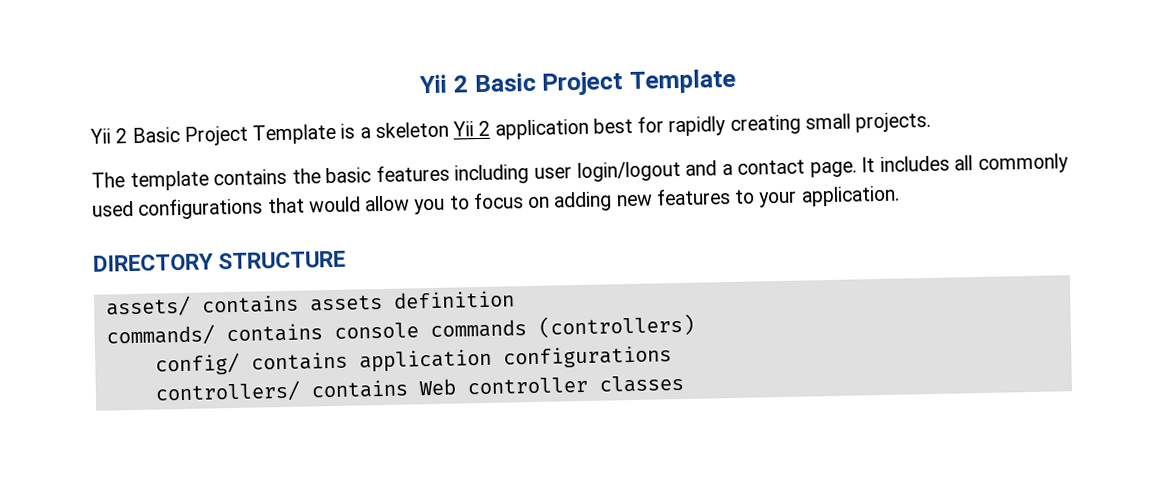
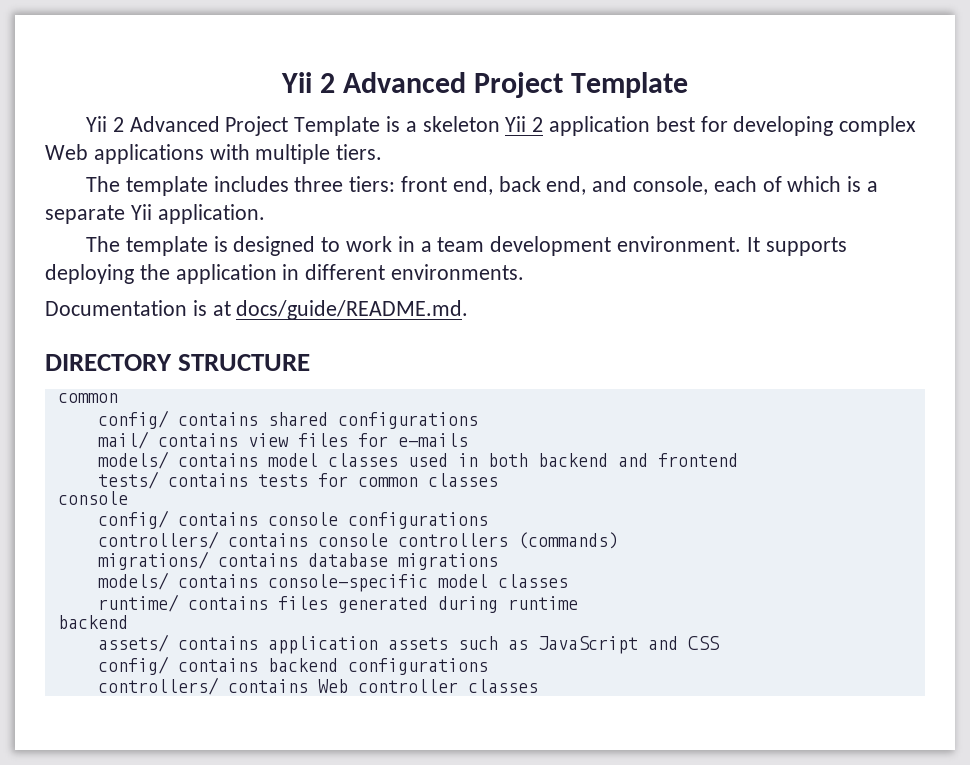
[419,72,536,94] Yii 2 Basic -> [280,72,467,93] Yii 2 Advanced
[131,127,180,143] Basic -> [129,116,220,132] Advanced
[668,111,932,137] [91,153,1069,192] [92,185,900,220] [93,250,347,272] [104,290,515,318] [105,313,695,347] [154,348,492,376] rapidly creating small projects. // The template contains the basic features including user login/logout and a contact page. It includes all commonly used configurations that would allow you to focus on adding new features to your application. // DIRECTORY STRUCTURE // assets/ contains assets definition // commands/ contains console commands (controllers) // config/ contains application -> [733,116,917,136] [45,144,383,164] [85,176,879,196] [45,204,265,224] [85,236,847,256] [45,264,525,284] [45,300,469,320] [45,354,311,371] [57,393,118,403] [97,410,478,429] [97,431,468,449] [97,451,738,469] [97,471,498,489] [57,491,128,505] [97,510,488,529] [97,531,618,549] [97,551,498,570] [97,572,568,592] [97,594,578,613] [57,615,128,629] [97,634,720,654] [97,656,338,675] developing complex Web applications with multiple tiers. // The template includes three tiers: front end, back end, and console, each of which is a separate Yii application. // The template is designed to work in a team development environment. It supports deploying the application in different environments. // Documentation is at docs/guide/README.md. // DIRECTORY STRUCTURE // common // config/ contains shared configurations // mail/ contains view files for e-mails // models/ contains model classes used in both backend and frontend // tests/ contains tests for common classes // console // config/ contains console configurations // controllers/ contains console controllers (commands) // migrations/ contains database migrations // models/ contains console-specific model classes // runtime/ contains files generated during runtime // backend // assets/ contains application assets such as JavaScript and CSS // config/ contains backend

